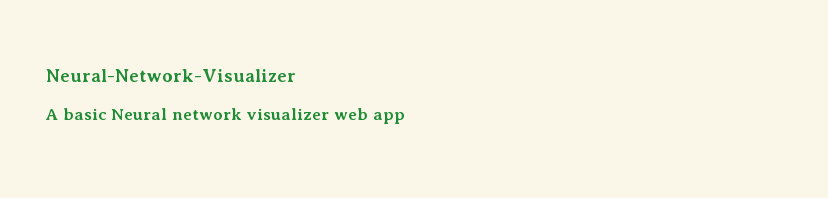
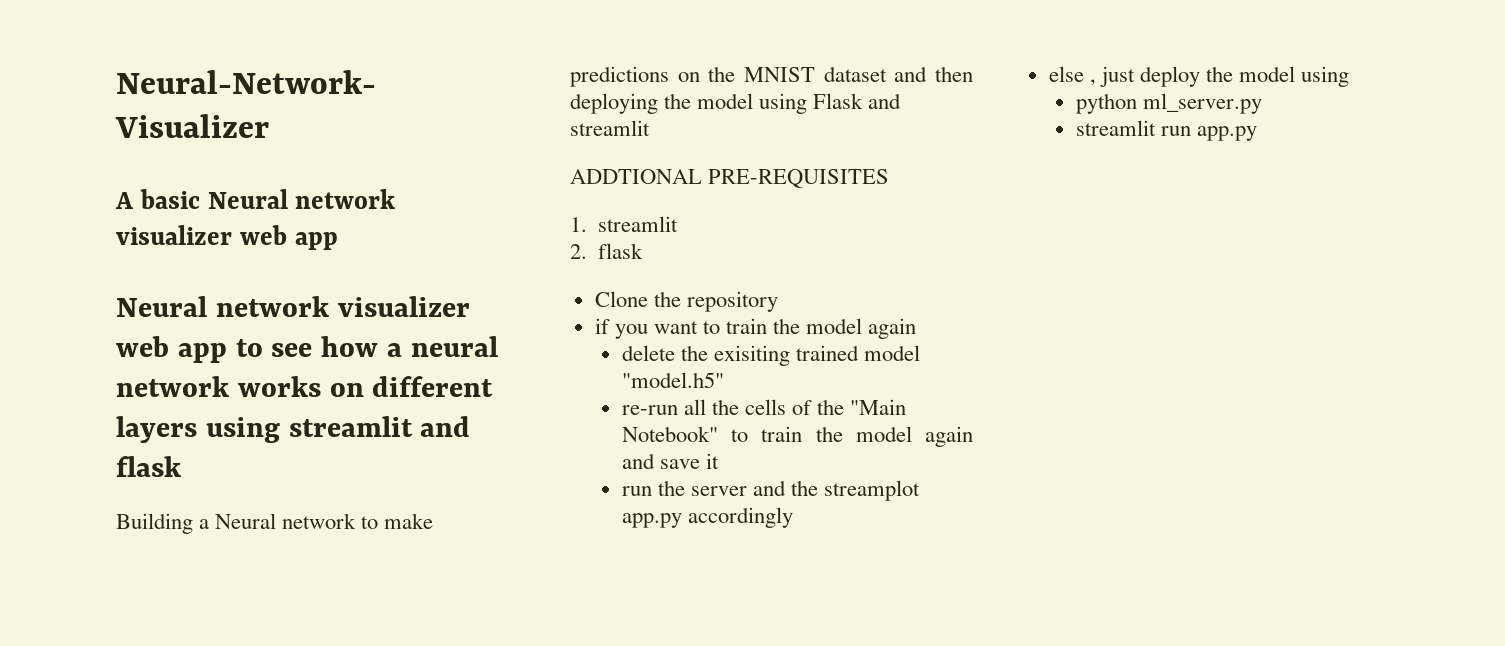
(405, 118) none -> [116,296,470,317] [116,336,498,363] [116,376,494,397] [116,416,471,443] [116,456,181,477] [116,513,434,534] [570,66,973,87] [570,93,902,114] [570,120,650,136] [570,169,890,189] [570,216,679,232] [570,243,644,259] [594,291,778,312] [594,318,917,339] [621,345,921,366] [621,372,724,388] [621,399,907,415] [621,426,973,447] [621,453,719,469] [621,480,921,501] [621,507,793,528] [1048,66,1350,87] [1075,93,1262,114] [1075,120,1257,141] // Neural network visualizer web app to see how a neural network works on different layers using streamlit and flask // Building a Neural network to make predictions on the MNIST dataset and then deploying the model using Flask and streamlit // ADDTIONAL PRE-REQUISITES // 1. streamlit // 2. flask // Clone the repository // if you want to train the model again // delete the exisiting trained model "model.h5" // re-run all the cells of the "Main Notebook" to train the model again and save it // run the server and the streamplot app.py accordingly // else , just deploy the model using // python ml_server.py // streamlit run app.py

